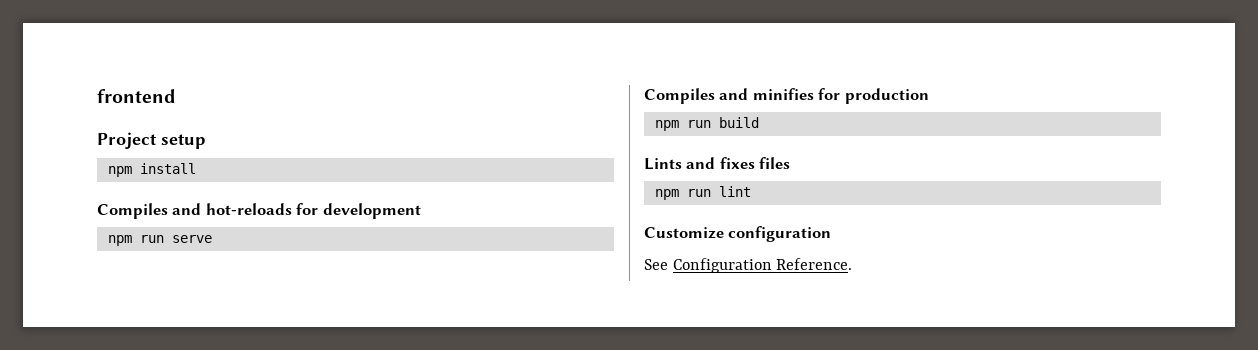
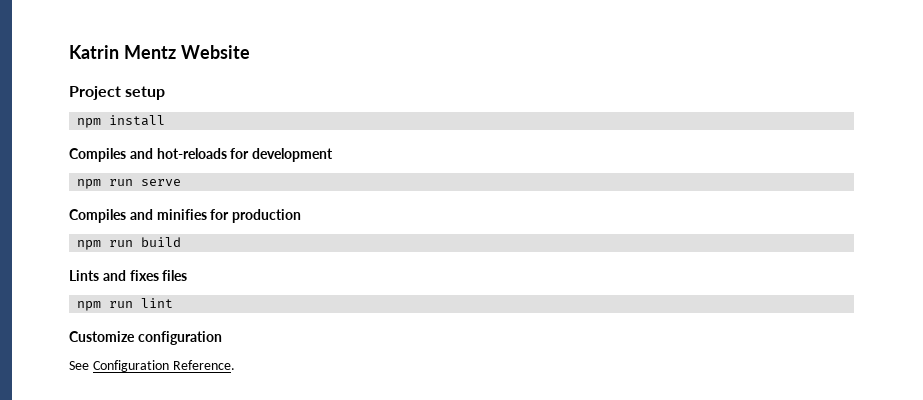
[97,89,176,103] frontend -> [69,45,250,59] Katrin Mentz Website

